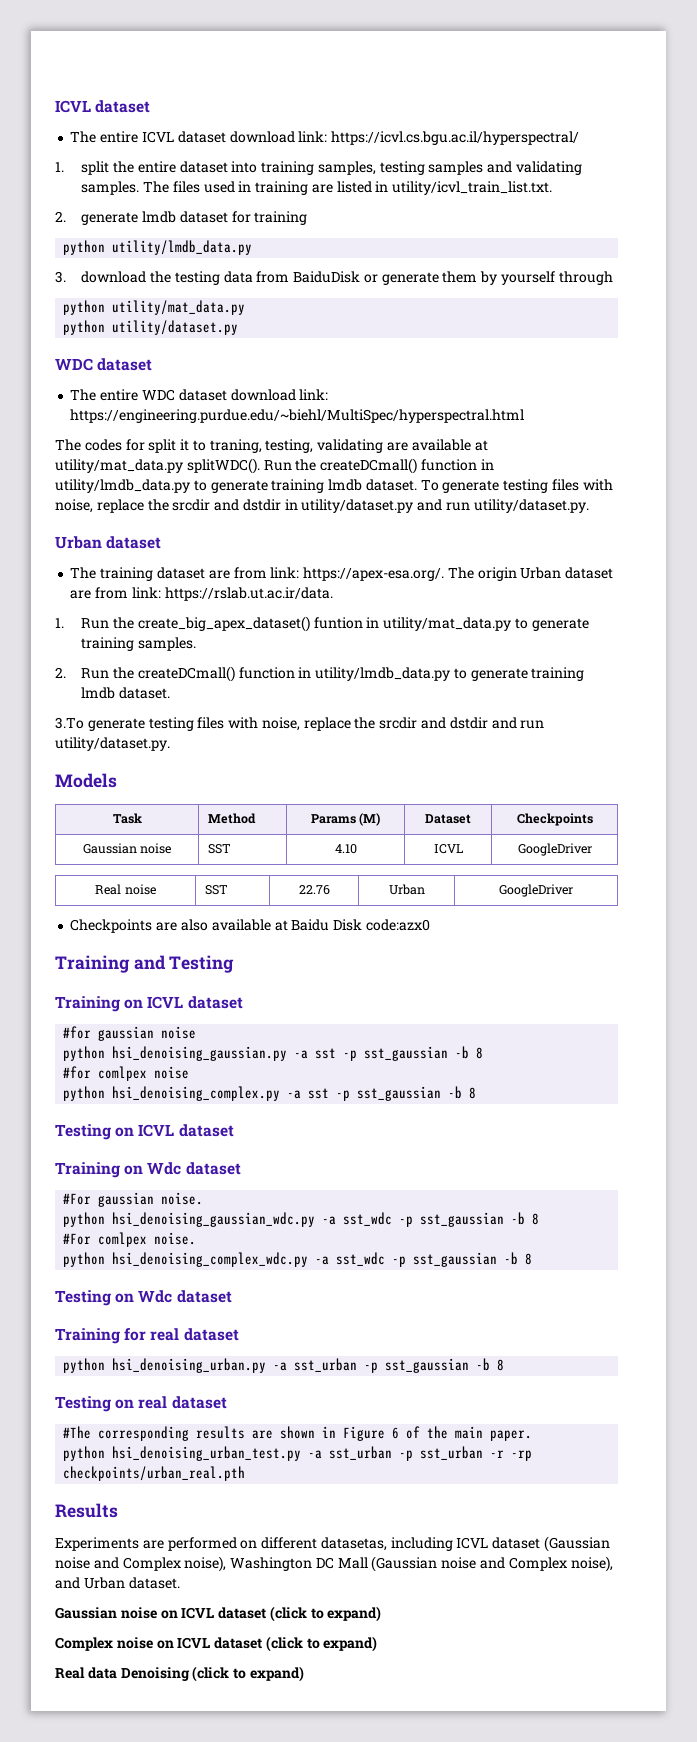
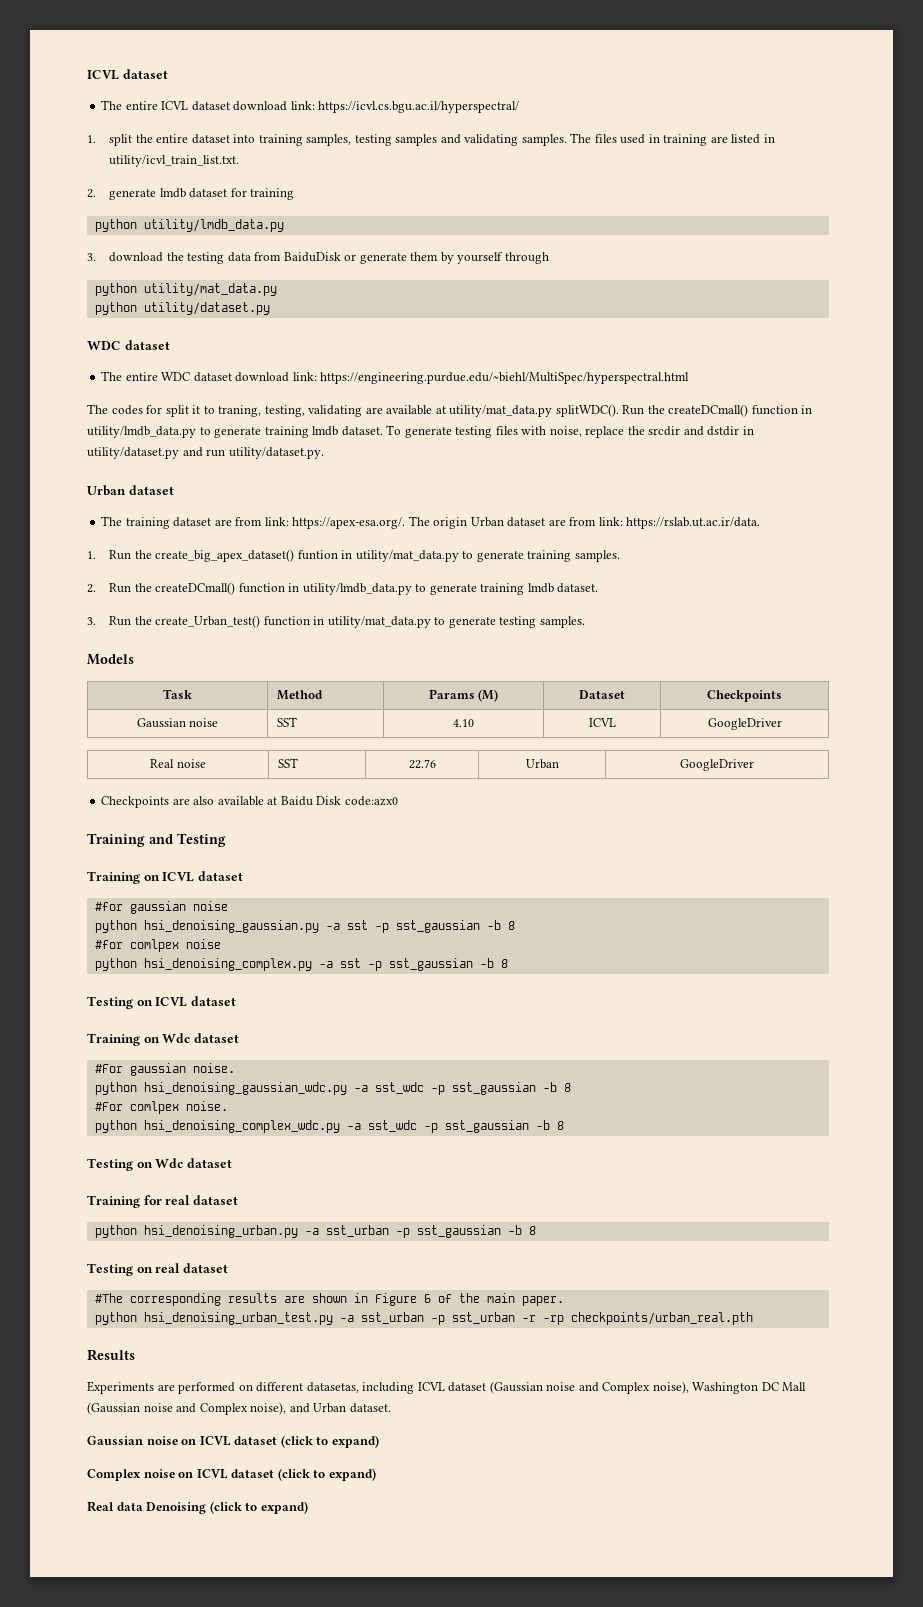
[55,717,545,731] [55,737,170,751] 3.To generate testing files with noise, replace the srcdir and dstdir and run utility/dataset.py. -> [87,615,585,628] 3. Run the create_Urban_test() function in utility/mat_data.py to generate testing samples.

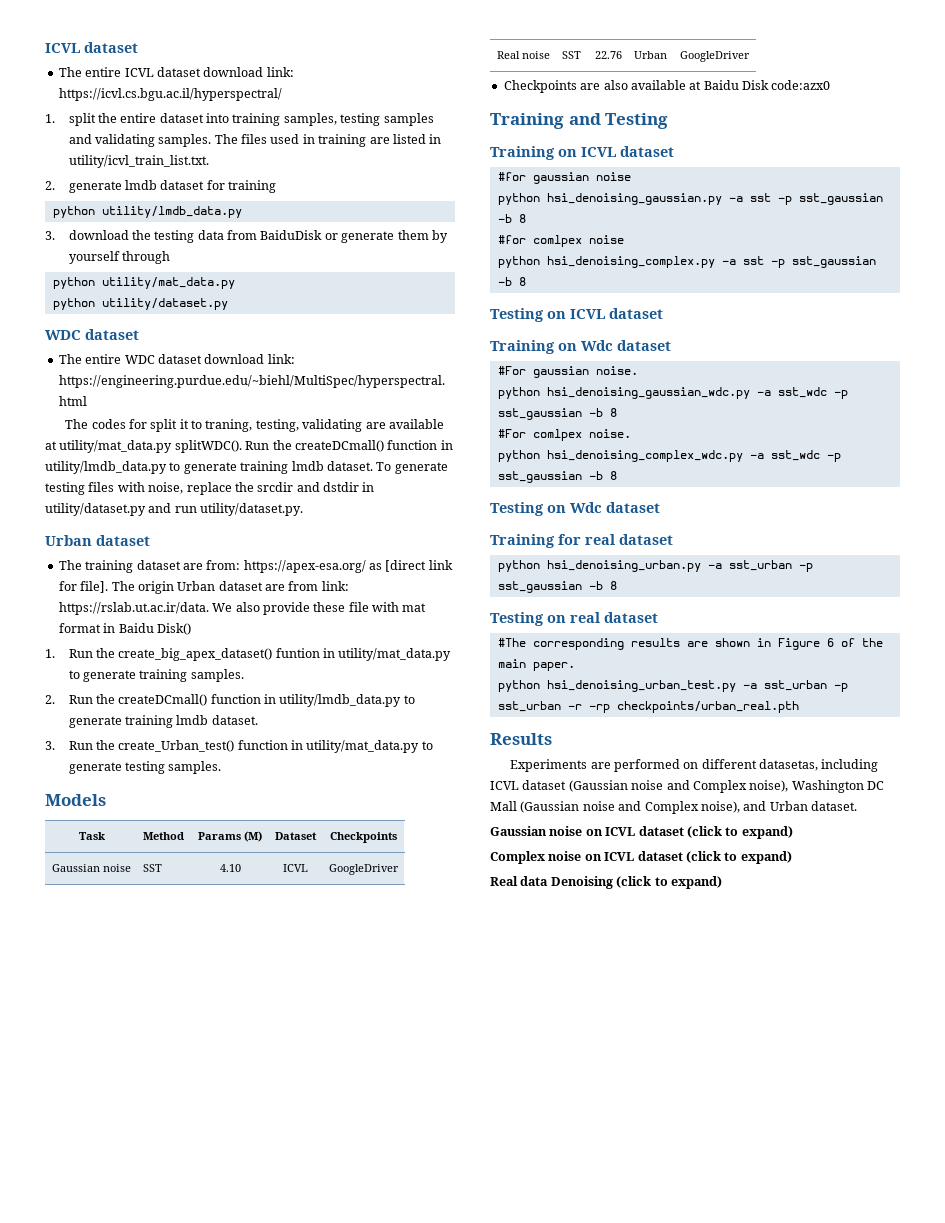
[235,517,406,529] from link: https://apex-esa.org/. -> [206,560,453,573] [58,581,109,593] from: https://apex-esa.org/ as [direct link for file].
(761, 523) none -> [212,602,427,615] [58,623,191,635] We also provide these file with mat format in Baidu Disk()

